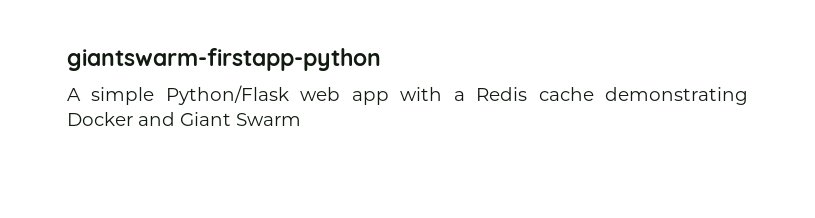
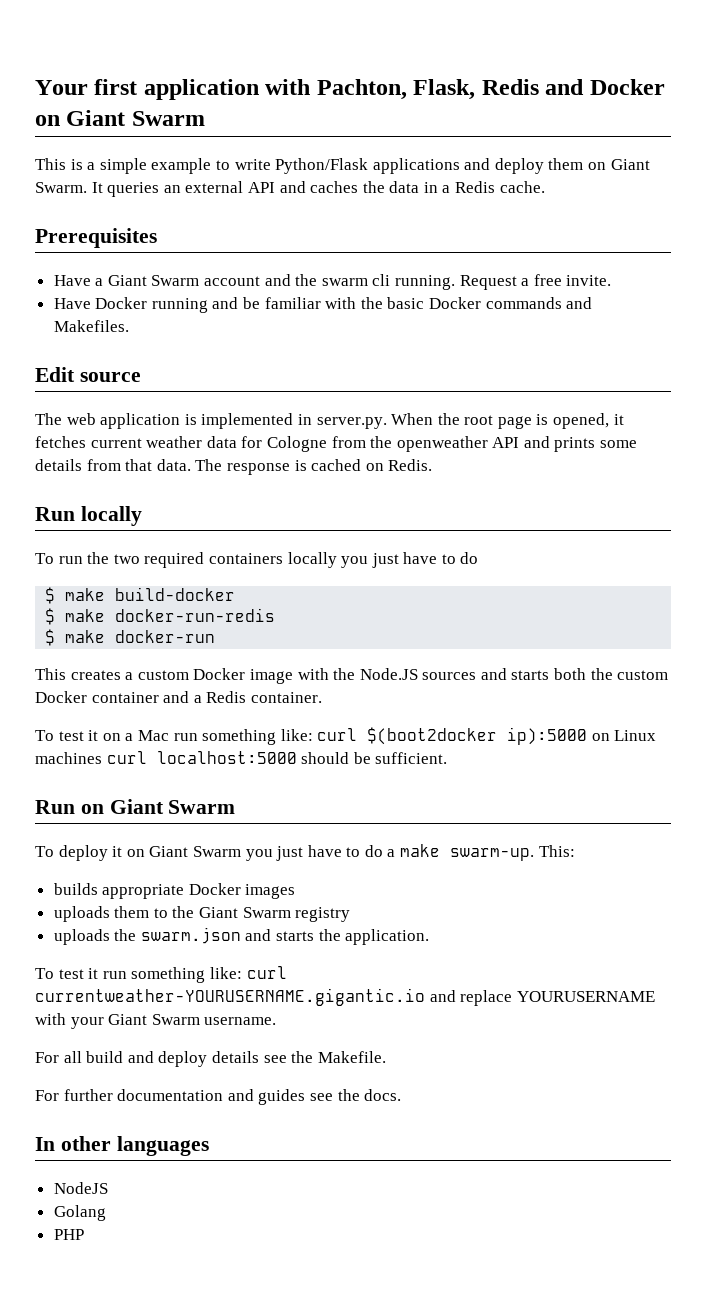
[67,48,381,71] [67,85,749,105] [67,112,301,126] giantswarm-firstapp-python // A simple Python/Flask web app with a Redis cache demonstrating Docker and Giant Swarm -> [35,79,665,100] [35,110,205,126] [35,158,650,174] [35,181,545,197] [35,228,157,248] [53,274,612,290] [53,297,593,313] [53,320,129,332] [35,367,141,382] [35,413,624,429] [35,436,638,452] [35,459,433,475] [35,506,142,526] [35,552,479,568] [45,587,236,604] [45,608,276,625] [45,629,216,646] [35,668,669,684] [35,691,322,703] [35,727,657,745] [35,751,448,764] [35,799,236,814] [35,844,575,861] [53,883,296,899] [53,906,351,922] [53,927,430,945] [35,966,287,983] [35,988,655,1006] [35,1013,277,1029] [35,1051,386,1067] [35,1089,402,1105] [35,1136,209,1156] [53,1182,108,1194] [53,1205,106,1221] [53,1229,84,1240] Your first application with Pachton, Flask, Redis and Docker on Giant Swarm // This is a simple example to write Python/Flask applications and deploy them on Giant Swarm. It queries an external API and caches the data in a Redis cache. // Prerequisites // Have a Giant Swarm account and the swarm cli running. Request a free invite. // Have Docker running and be familiar with the basic Docker commands and Makefiles. // Edit source // The web application is implemented in server.py. When the root page is opened, it fetches current weather data for Cologne from the openweather API and prints some details from that data. The response is cached on Redis. // Run locally // To run the two required containers locally you just have to do // $ make build-docker // $ make docker-run-redis // $ make docker-run // This creates a custom Docker image with the Node.JS sources and starts both the custom Docker container and a Redis container. // To test it on a Mac run something like: curl $(boot2docker ip):5000 on Linux machines curl localhost:5000 should be sufficient. // Run on Giant Swarm // To deploy it on Giant Swarm you just have to do a make swarm-up. This: // builds appropriate Docker images // uploads them to the Giant Swarm registry // uploads the swarm.json and starts the application. // To test it run something like: curl currentweather-YOURUSERNAME.gigantic.io and replace YOURUSERNAME with your Giant Swarm username. // For all build and deploy details see the Makefile. // For further documentation and guides see the docs. // In other languages // NodeJS // Golang // PHP

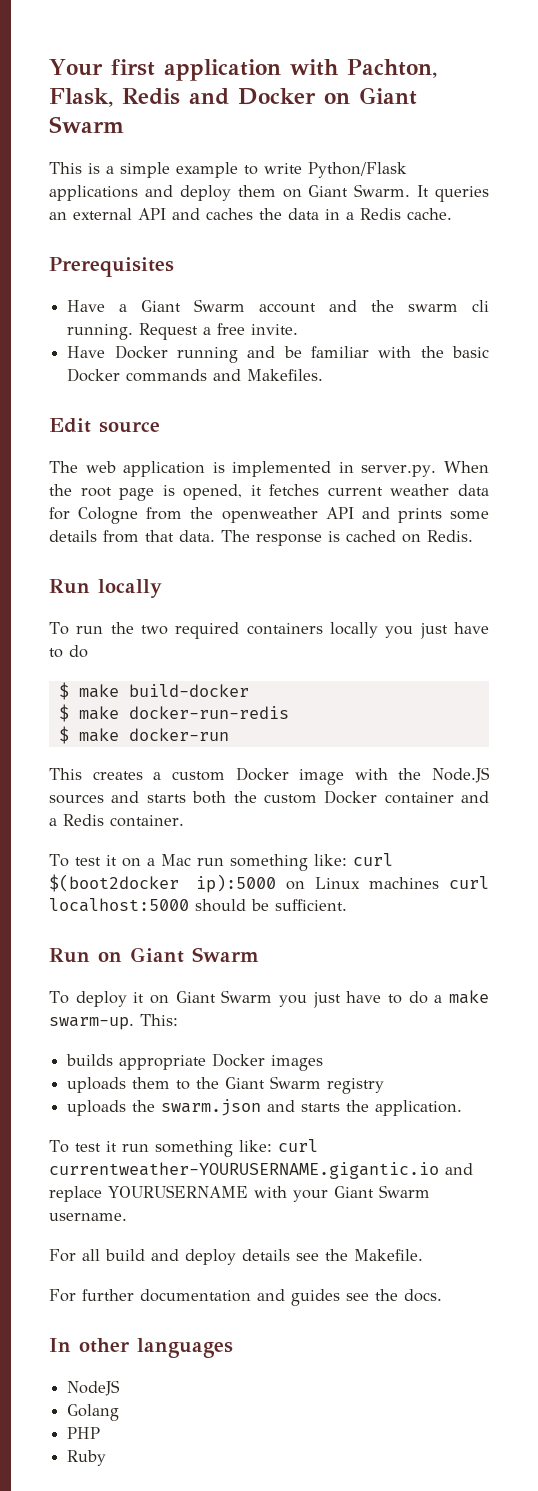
(84, 1234) none -> [67,1450,107,1466] // Ruby

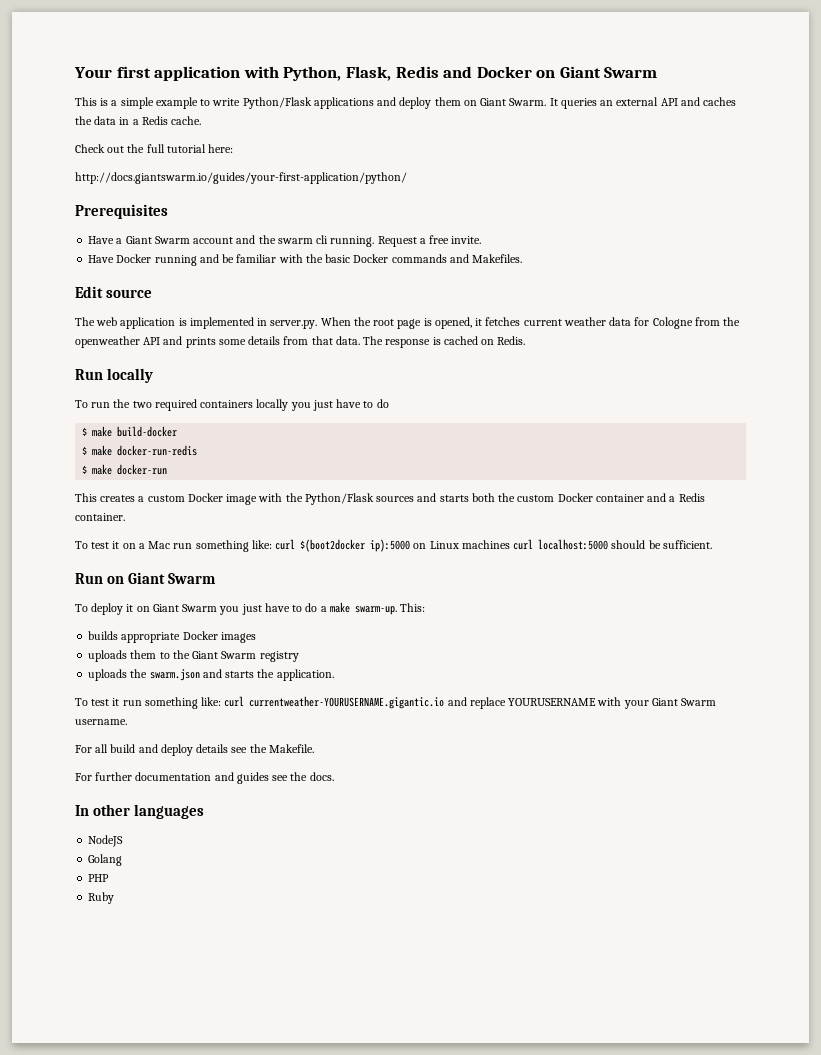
[346,59,437,78] Pachton, -> [283,66,342,81] Python,
(452, 214) none -> [75,144,234,153] [75,172,407,184] // Check out the full tutorial here: // http://docs.giantswarm.io/guides/your-first-application/python/
[432,767,490,783] Node.JS -> [304,493,374,505] Python/Flask

